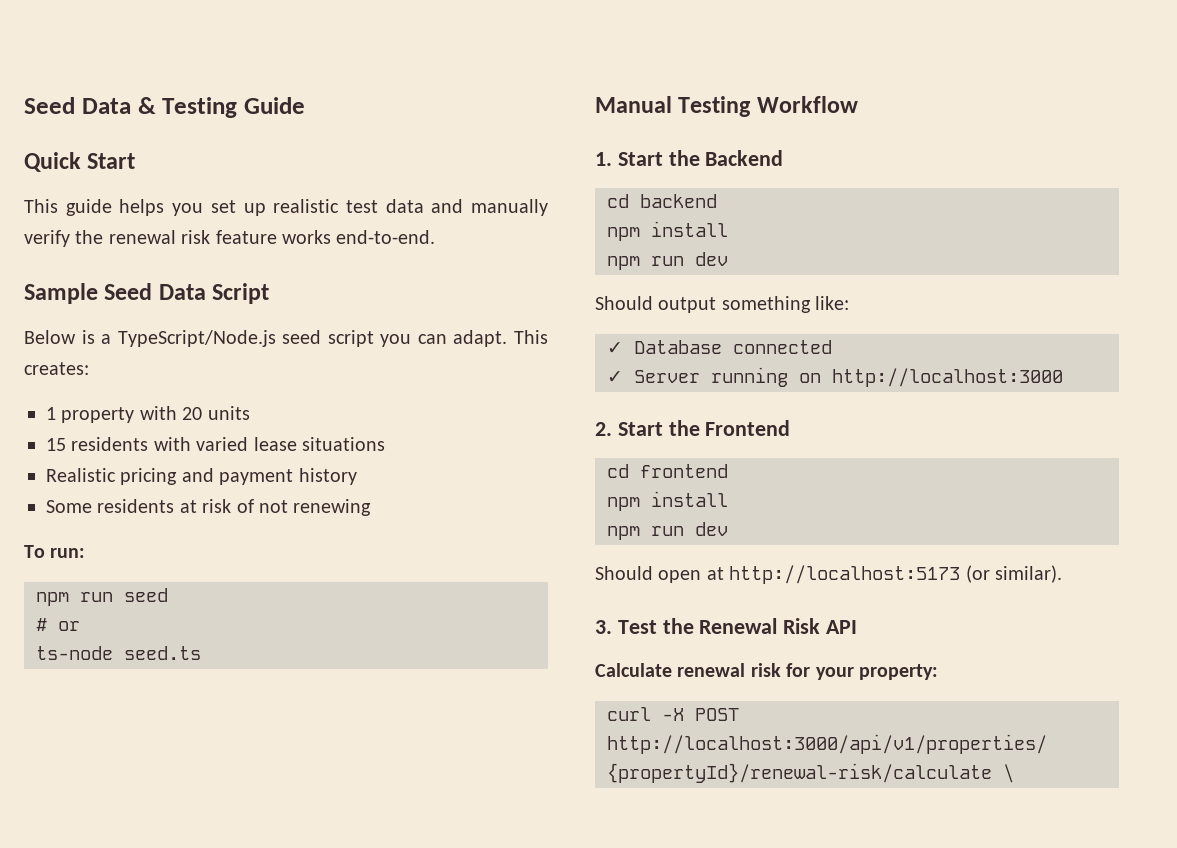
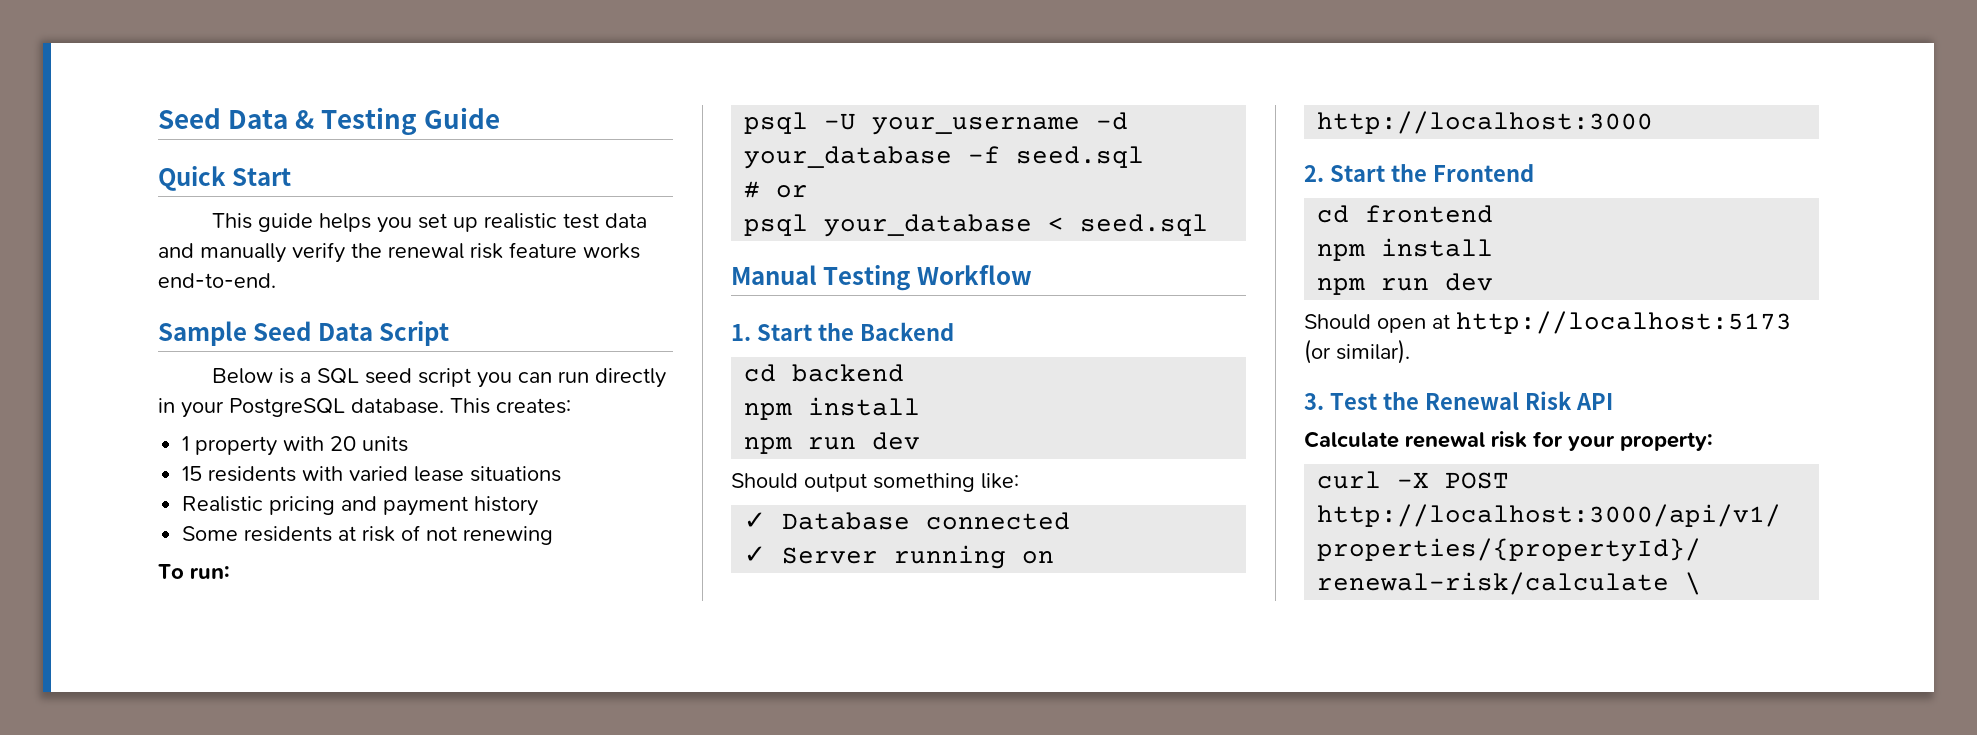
[117,330,276,347] TypeScript/Node.js -> [316,368,359,384] SQL
[453,330,508,347] adapt. -> [557,368,666,388] [158,398,444,418] run directly in your PostgreSQL database.
[36,588,168,606] [36,618,80,631] [36,646,201,660] npm run seed // # or // ts-node seed.ts -> [744,112,1129,135] [744,146,1145,169] [744,181,809,198] [744,214,1209,237] psql -U your_username -d your_database -f seed.sql // # or // psql your_database < seed.sql

